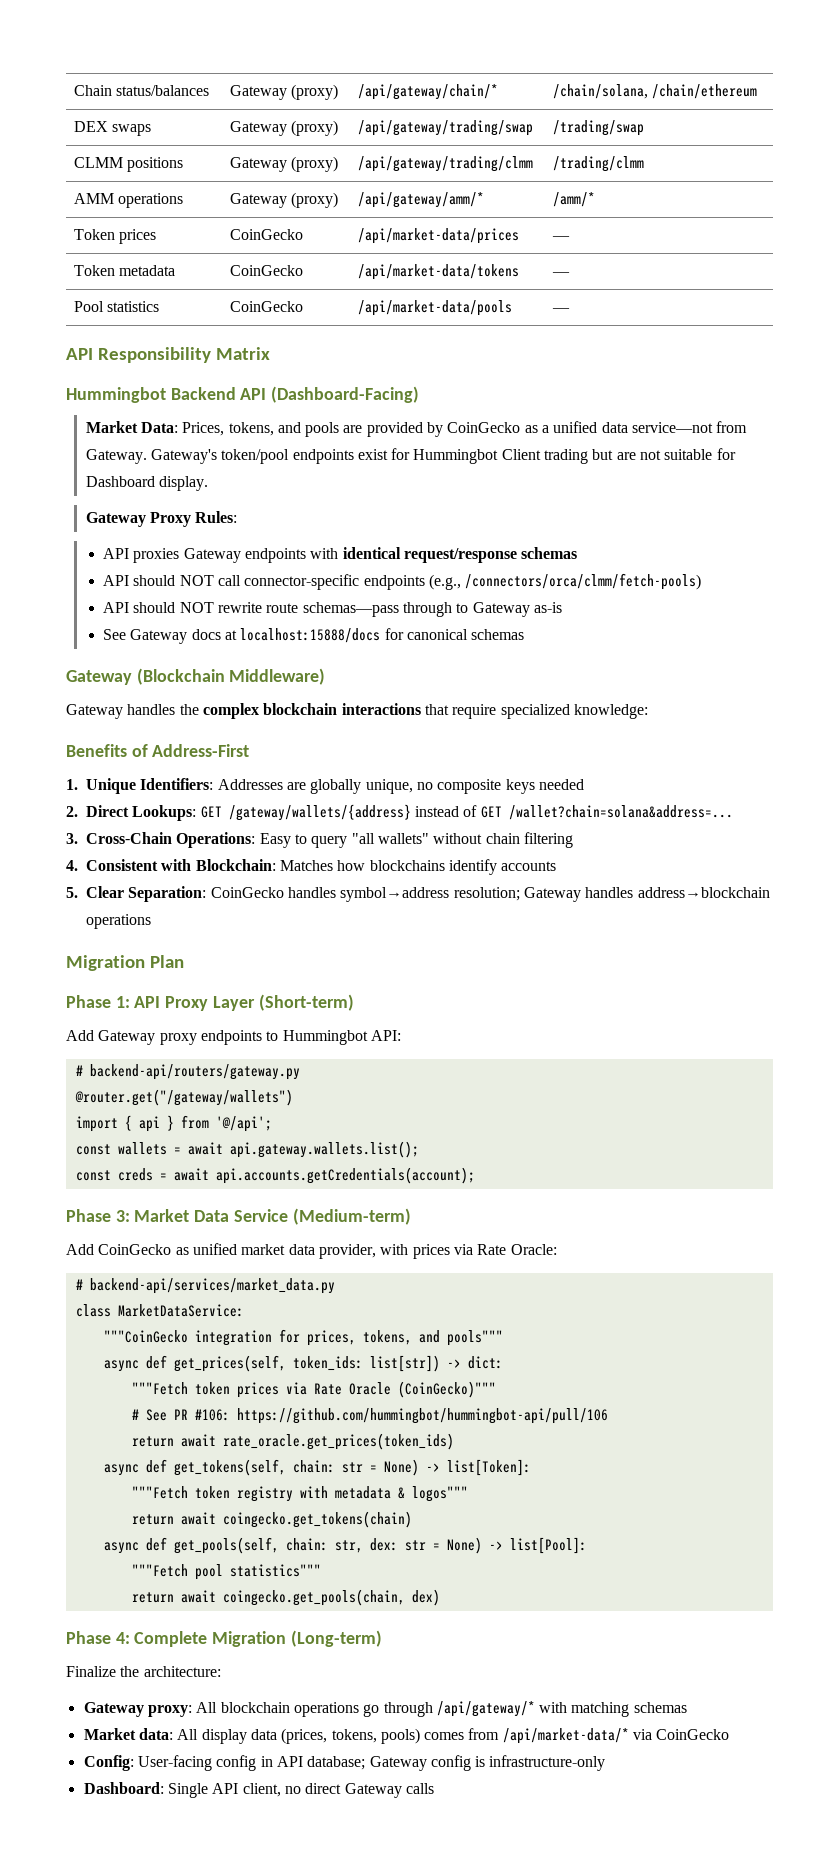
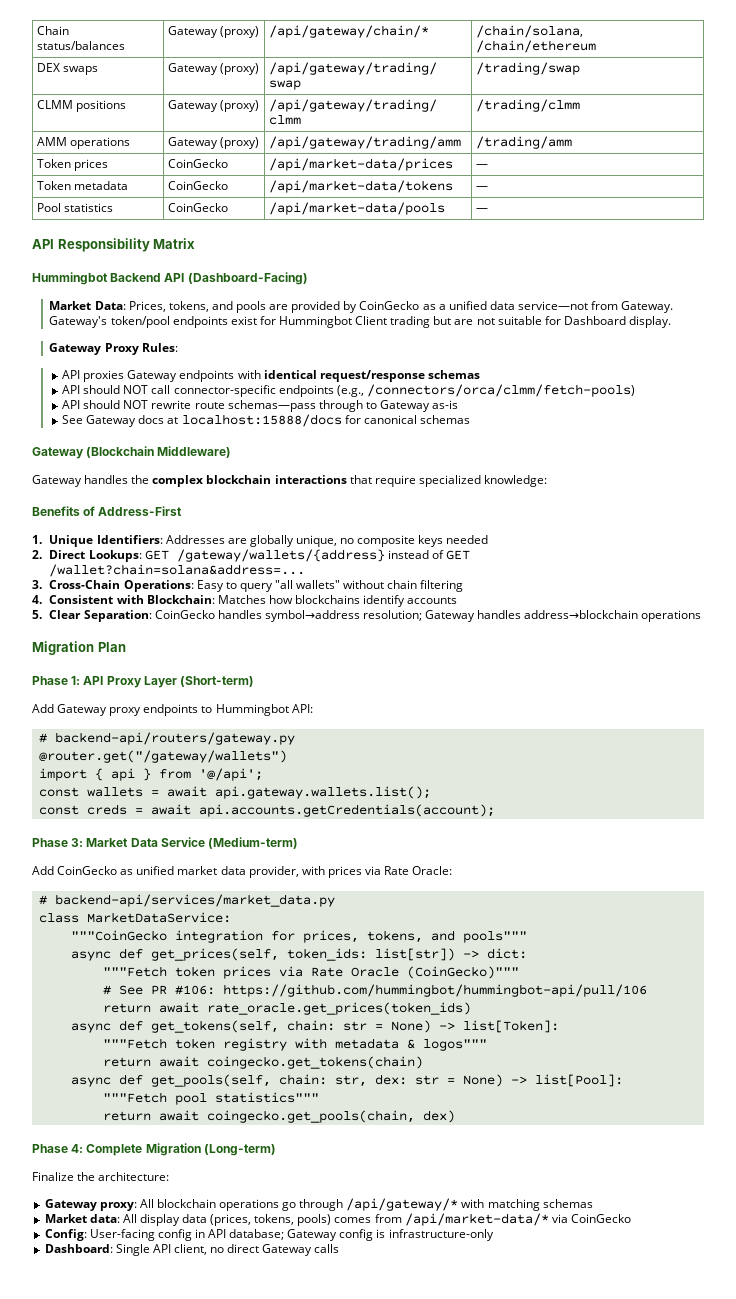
[357,192,484,208] [552,192,595,207] /api/gateway/amm/* | /amm/* -> [269,136,462,149] [476,136,573,149] /api/gateway/trading/amm | /trading/amm

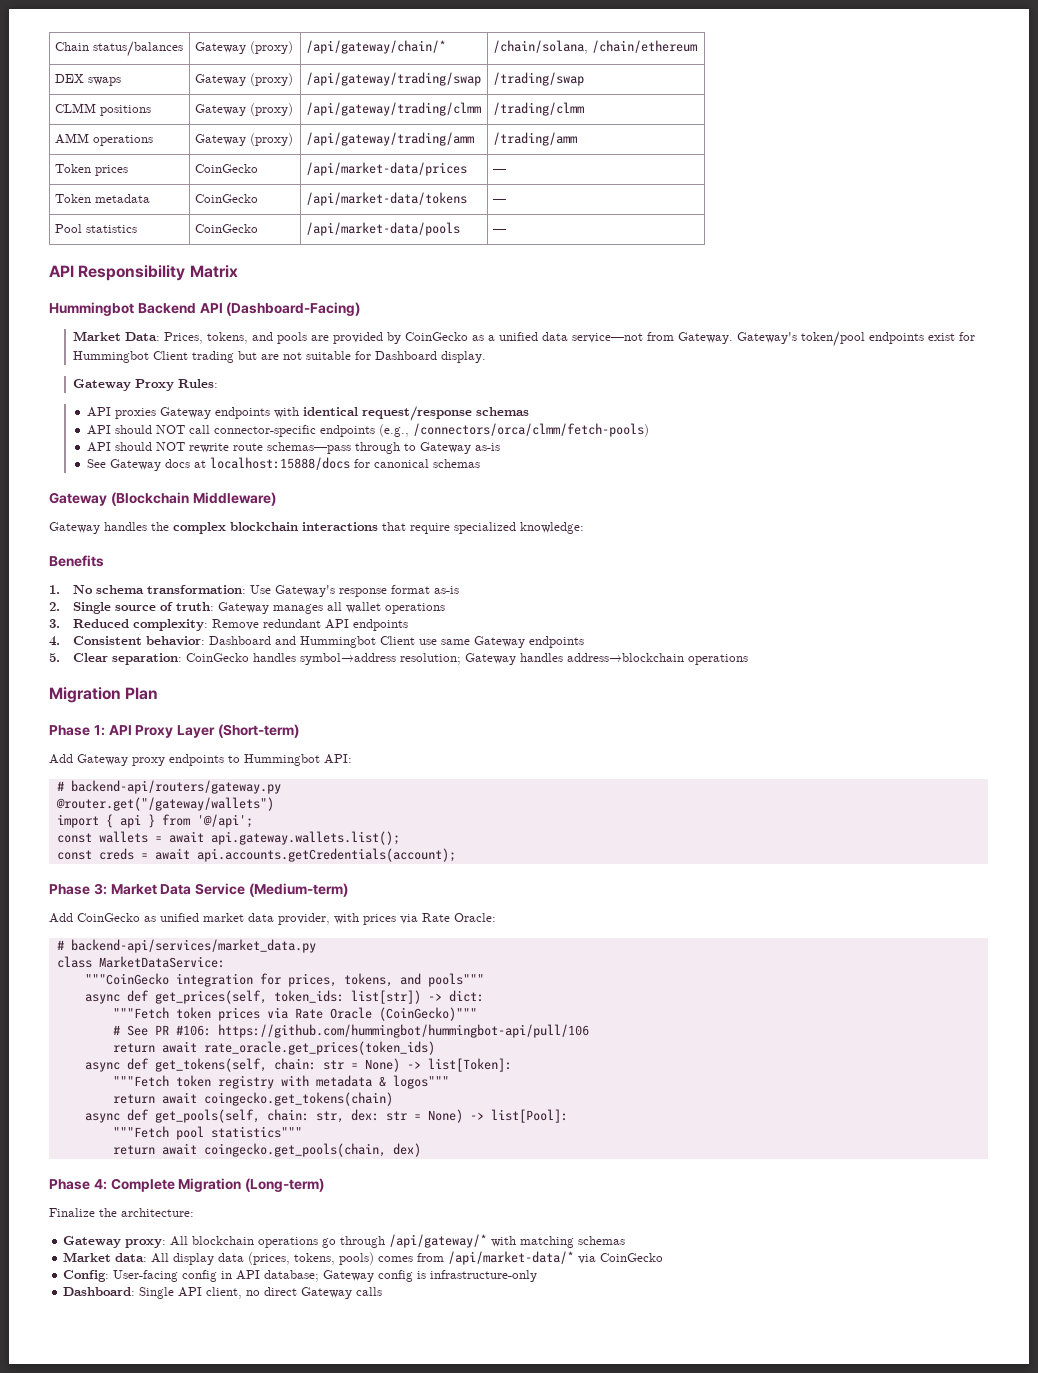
[83,506,183,516] of Address-First -> (104, 561) none
[49,535,489,547] [32,549,470,562] [49,564,306,577] [32,580,464,592] [32,595,458,607] Unique Identifiers: Addresses are globally unique, no composite keys needed // 2. Direct Lookups: GET /gateway/wallets/{address} instead of GET /wallet?chain=solana&address=... // 3. Cross-Chain Operations: Easy to query "all wallets" without chain filtering // 4. Consistent with Blockchain: Matches how blockchains identify accounts -> [72,585,459,597] [49,602,445,614] [49,619,408,631] [49,636,584,648] No schema transformation: Use Gateway's response format as-is // 2. Single source of truth: Gateway manages all wallet operations // 3. Reduced complexity: Remove redundant API endpoints // 4. Consistent behavior: Dashboard and Hummingbot Client use same Gateway endpoints
[83,610,152,622] Separation: -> [111,653,182,665] separation:

